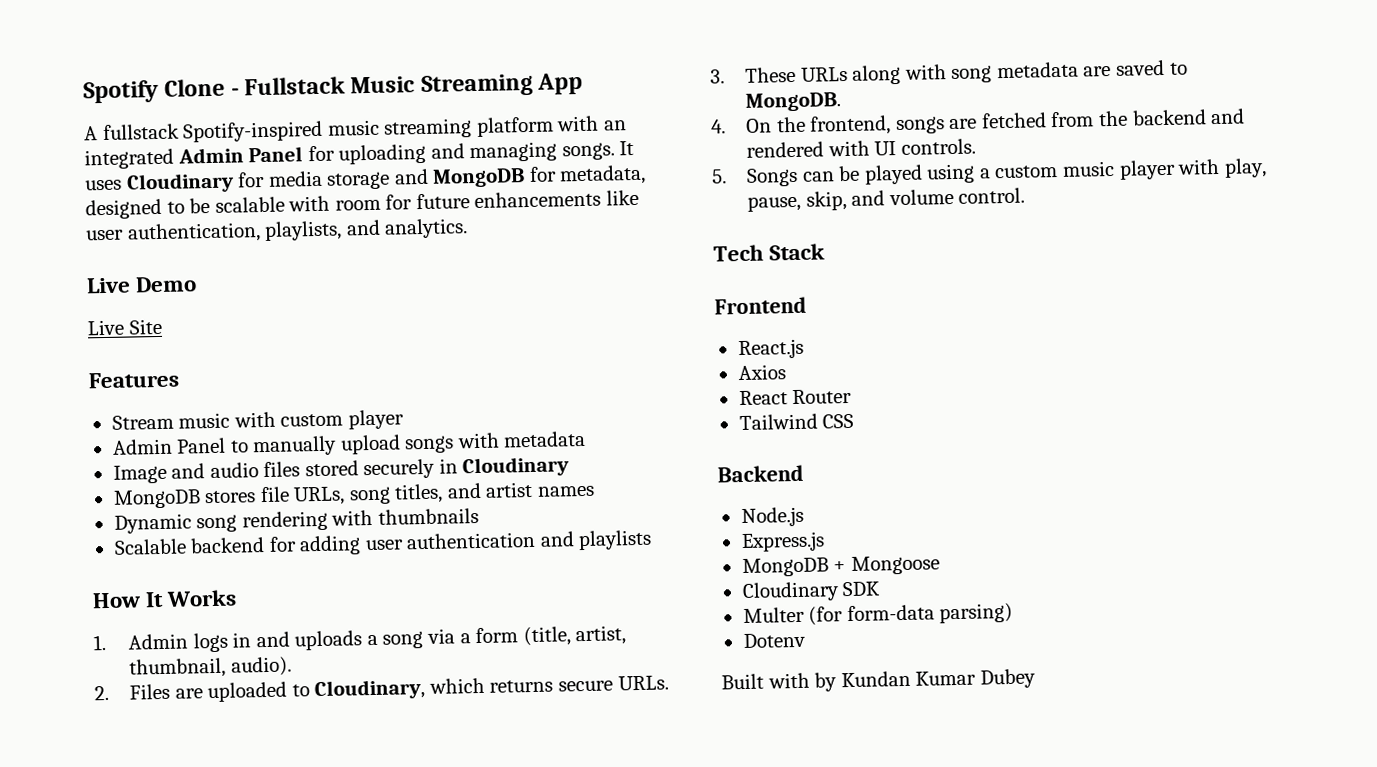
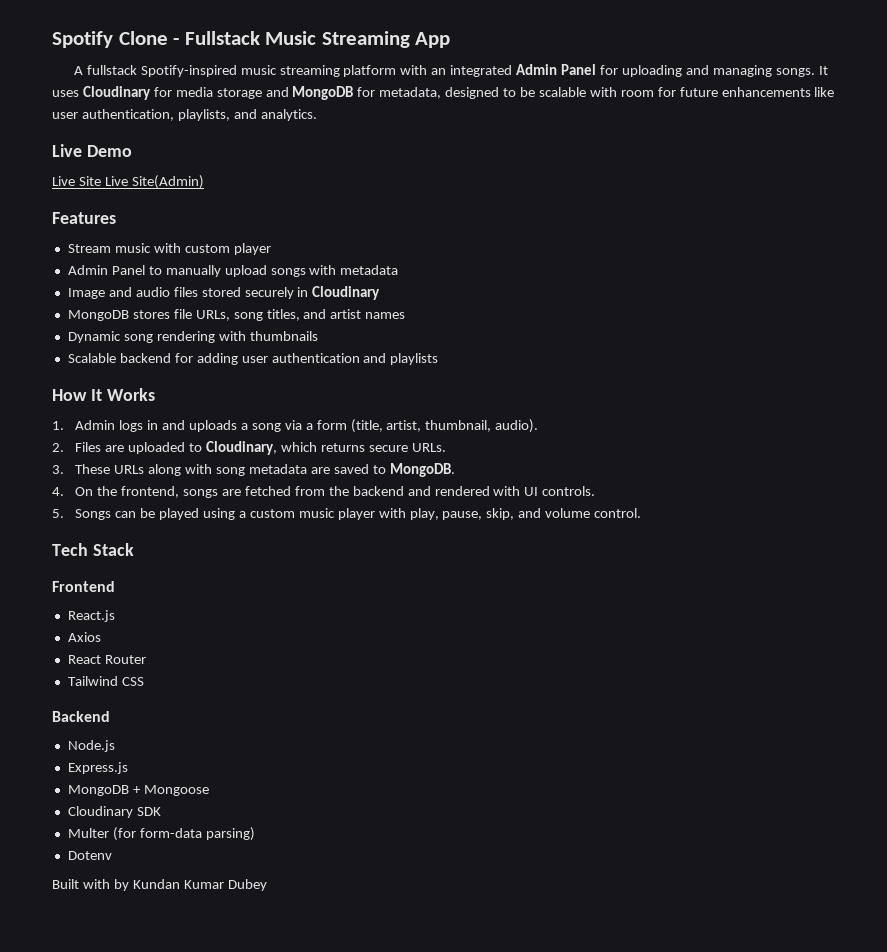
(162, 326) none -> [104,175,204,189] Live Site(Admin)

